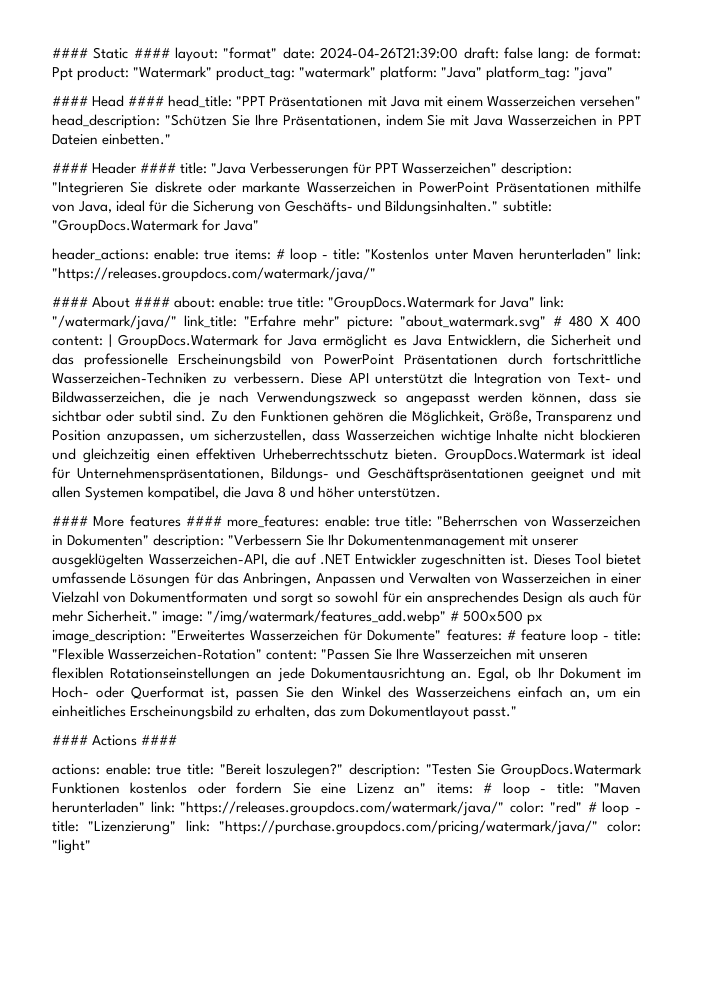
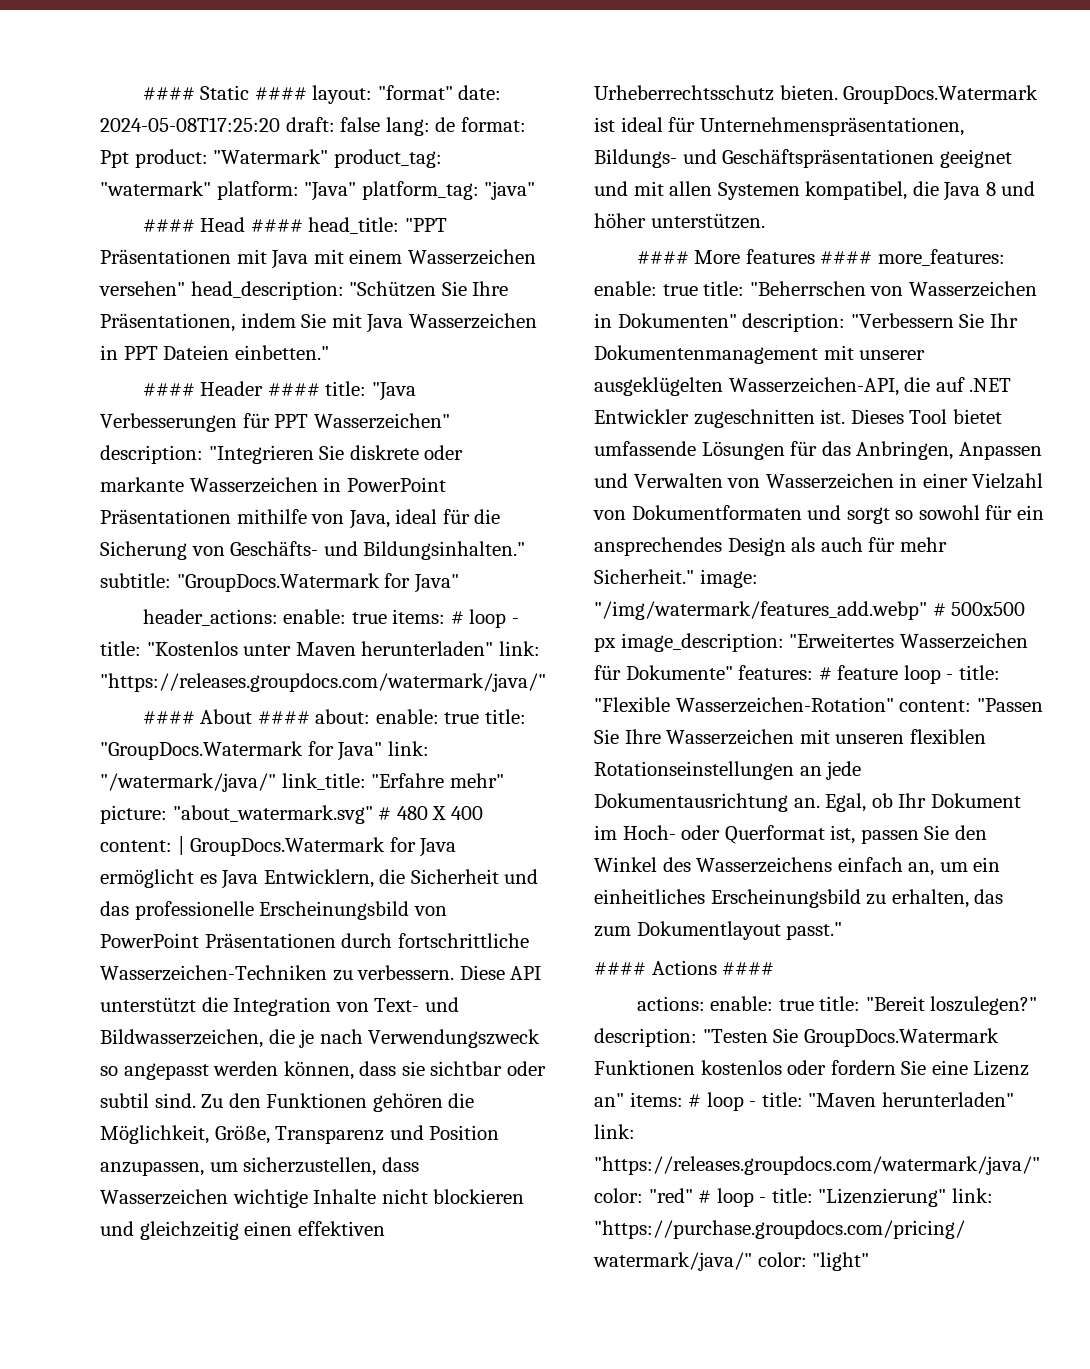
[320,47,459,59] 2024-04-26T21:39:00 -> [100,117,280,132] 2024-05-08T17:25:20

